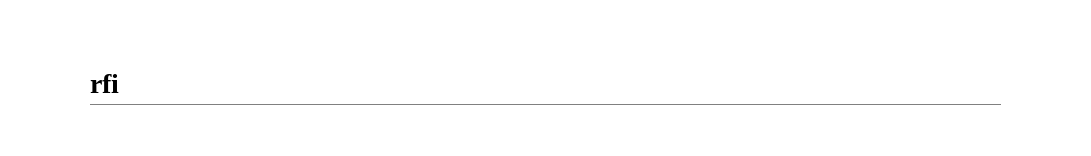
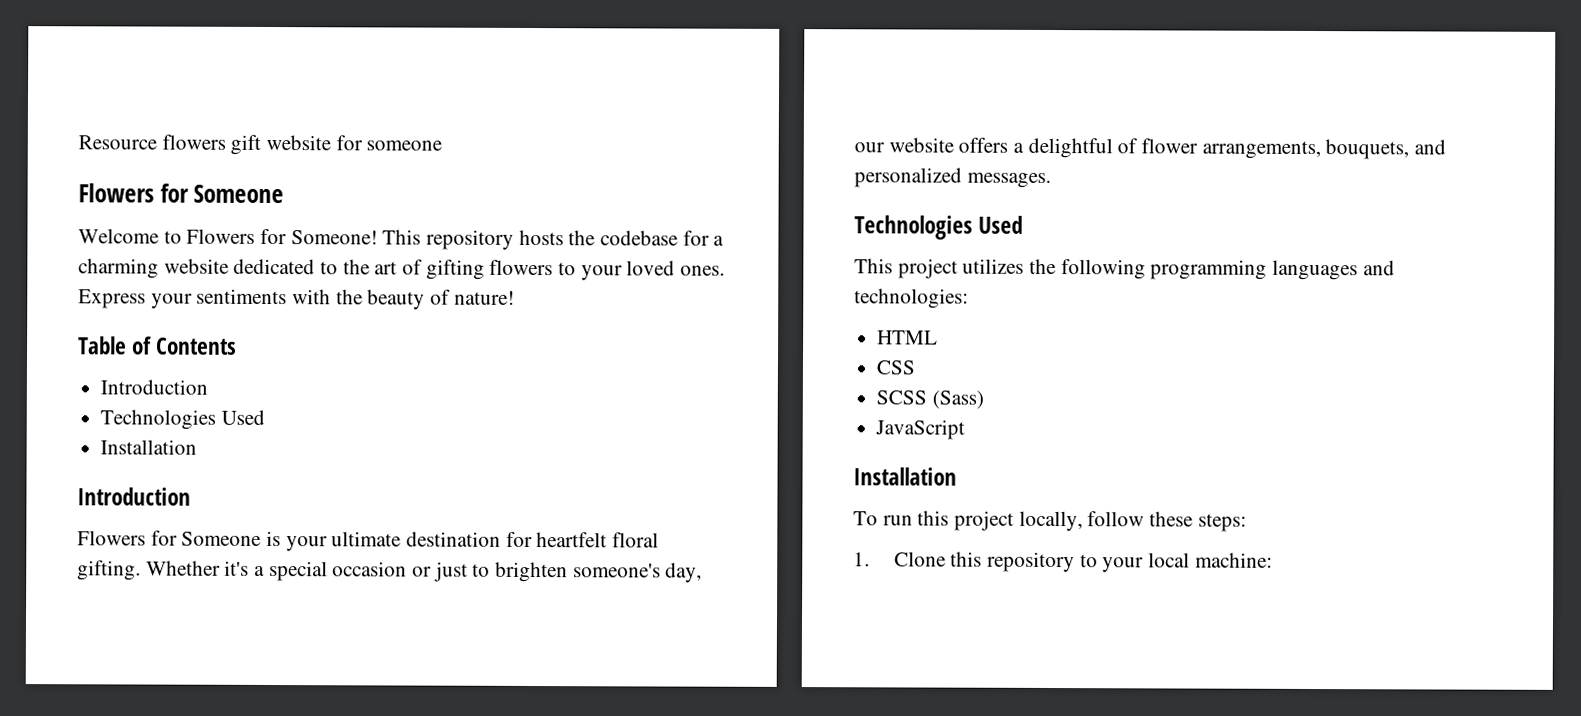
[90,74,119,93] rfi -> [78,134,443,155] [78,183,285,204] [78,228,725,250] [78,258,726,281] [78,288,515,310] [78,336,238,355] [100,379,209,395] [100,409,265,430] [100,439,198,455] [77,487,191,506] [77,530,660,552] [77,560,703,583] [854,137,1447,160] [854,167,1051,188] [854,215,1024,240] [854,258,1395,281] [854,288,969,309] [877,330,939,345] [876,360,916,375] [876,390,984,409] [875,419,966,440] [853,467,957,486] [853,510,1247,532] [853,551,1273,573] Resource flowers gift website for someone // Flowers for Someone // Welcome to Flowers for Someone! This repository hosts the codebase for a charming website dedicated to the art of gifting flowers to your loved ones. Express your sentiments with the beauty of nature! // Table of Contents // Introduction // Technologies Used // Installation // Introduction // Flowers for Someone is your ultimate destination for heartfelt floral gifting. Whether it's a special occasion or just to brighten someone's day, our website offers a delightful of flower arrangements, bouquets, and personalized messages. // Technologies Used // This project utilizes the following programming languages and technologies: // HTML // CSS // SCSS (Sass) // JavaScript // Installation // To run this project locally, follow these steps: // 1. Clone this repository to your local machine:

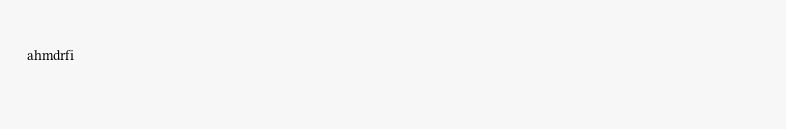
[78,134,443,155] [78,183,285,204] [78,228,725,250] [78,258,726,281] [78,288,515,310] [78,336,238,355] [100,379,209,395] [100,409,265,430] [100,439,198,455] [77,487,191,506] [77,530,660,552] [77,560,703,583] [854,137,1447,160] [854,167,1051,188] [854,215,1024,240] [854,258,1395,281] [854,288,969,309] [877,330,939,345] [876,360,916,375] [876,390,984,409] [875,419,966,440] [853,467,957,486] [853,510,1247,532] [853,551,1273,573] Resource flowers gift website for someone // Flowers for Someone // Welcome to Flowers for Someone! This repository hosts the codebase for a charming website dedicated to the art of gifting flowers to your loved ones. Express your sentiments with the beauty of nature! // Table of Contents // Introduction // Technologies Used // Installation // Introduction // Flowers for Someone is your ultimate destination for heartfelt floral gifting. Whether it's a special occasion or just to brighten someone's day, our website offers a delightful of flower arrangements, bouquets, and personalized messages. // Technologies Used // This project utilizes the following programming languages and technologies: // HTML // CSS // SCSS (Sass) // JavaScript // Installation // To run this project locally, follow these steps: // 1. Clone this repository to your local machine: -> [27,50,74,61] ahmdrfi

